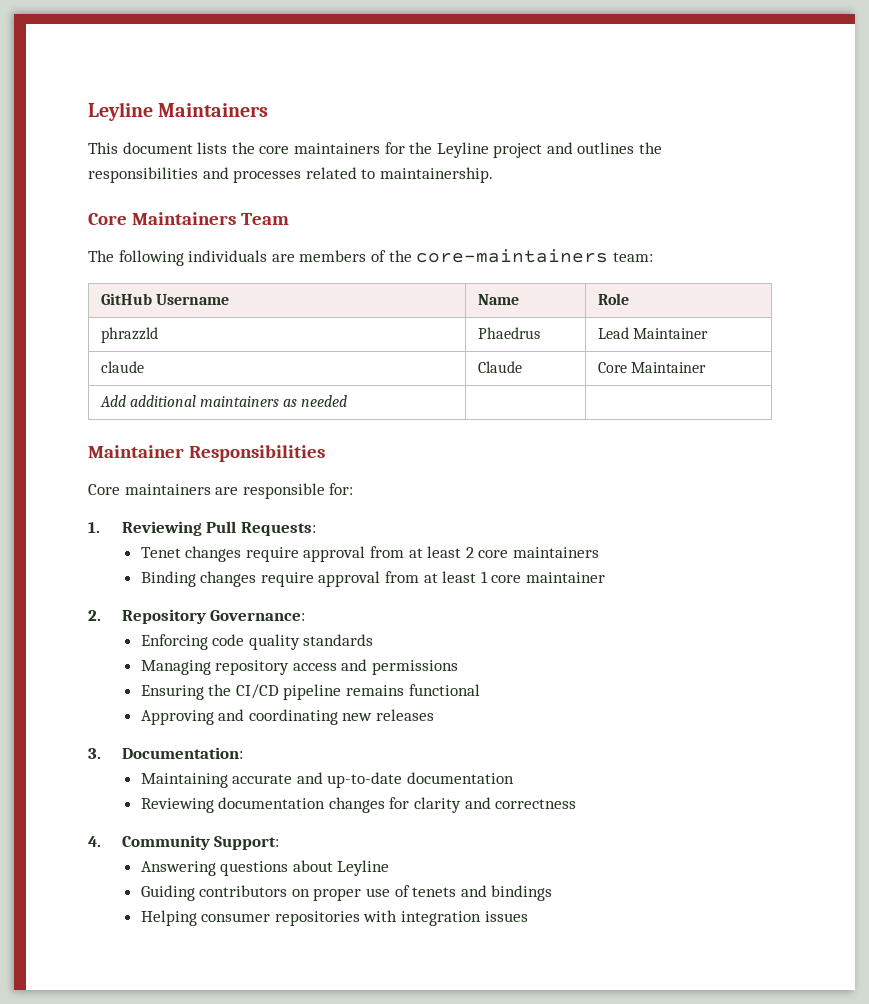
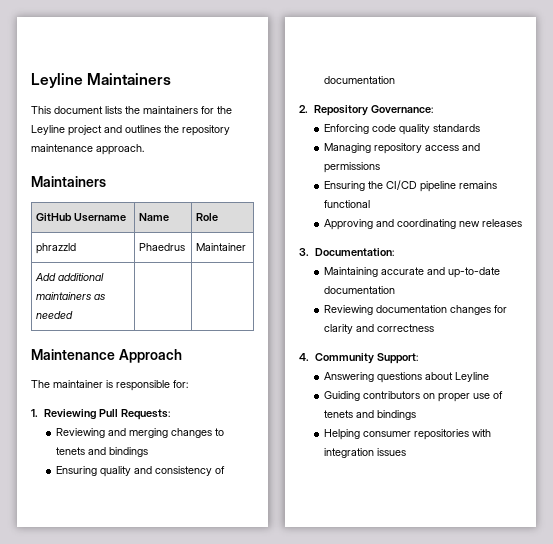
[259,146,290,154] core -> (140, 110) none
[88,167,493,183] [88,212,289,225] [88,249,653,266] responsibilities and processes related to maintainership. // Core Maintainers Team // The following individuals are members of the core-maintainers team: -> [182,125,230,136] [31,144,144,155] [31,176,106,187] repository maintenance approach. // Maintainers
[597,327,708,339] [100,361,144,373] [477,361,522,373] [597,362,627,373] Lead Maintainer // claude | Claude | Core -> (186, 247) none
[88,445,325,462] [88,484,239,495] Maintainer Responsibilities // Core maintainers are -> [31,349,182,363] [31,380,113,388] Maintenance Approach // The maintainer is
[140,546,599,562] [140,571,605,587] Tenet changes require approval from at least 2 core maintainers // Binding changes require approval from at least 1 core maintainer -> [55,428,224,438] [55,447,148,457] [55,466,225,477] [323,76,395,84] Reviewing and merging changes to tenets and bindings // Ensuring quality and consistency of documentation

